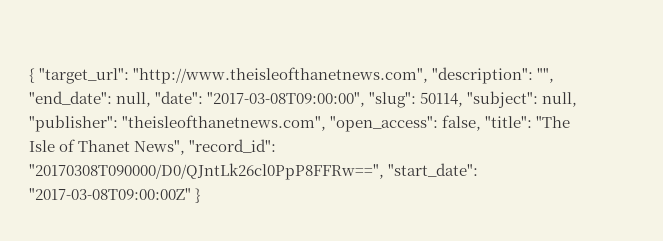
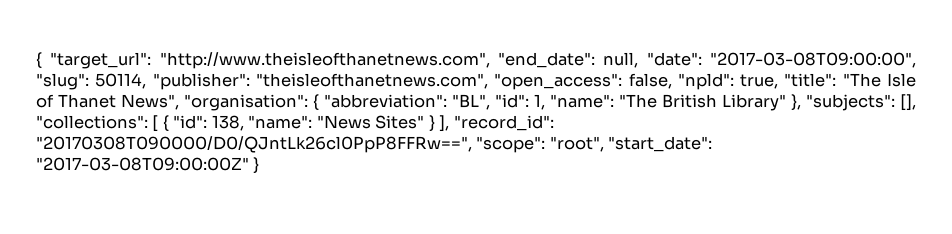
[432,67,555,84] "description": "", -> (490, 60) none
[467,91,578,108] "subject": null, -> (147, 81) none
(482, 123) none -> [677,73,779,90] "npld": true,
[189,139,277,153] [29,163,384,180] "record_id": "20170308T090000/D0/QJntLk26cl0PpP8FFRw==", -> [184,94,916,111] [36,115,554,132] [36,136,604,153] "organisation": { "abbreviation": "BL", "id": 1, "name": "The British Library" }, "subjects": [], "collections": [ { "id": 138, "name": "News Sites" } ], "record_id": "20170308T090000/D0/QJntLk26cl0PpP8FFRw==", "scope": "root",

